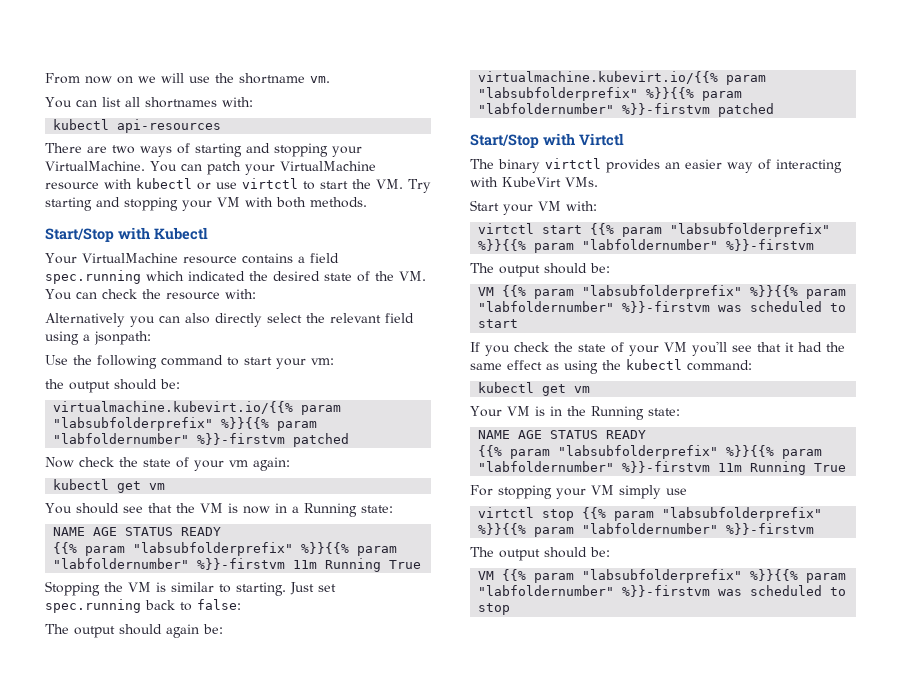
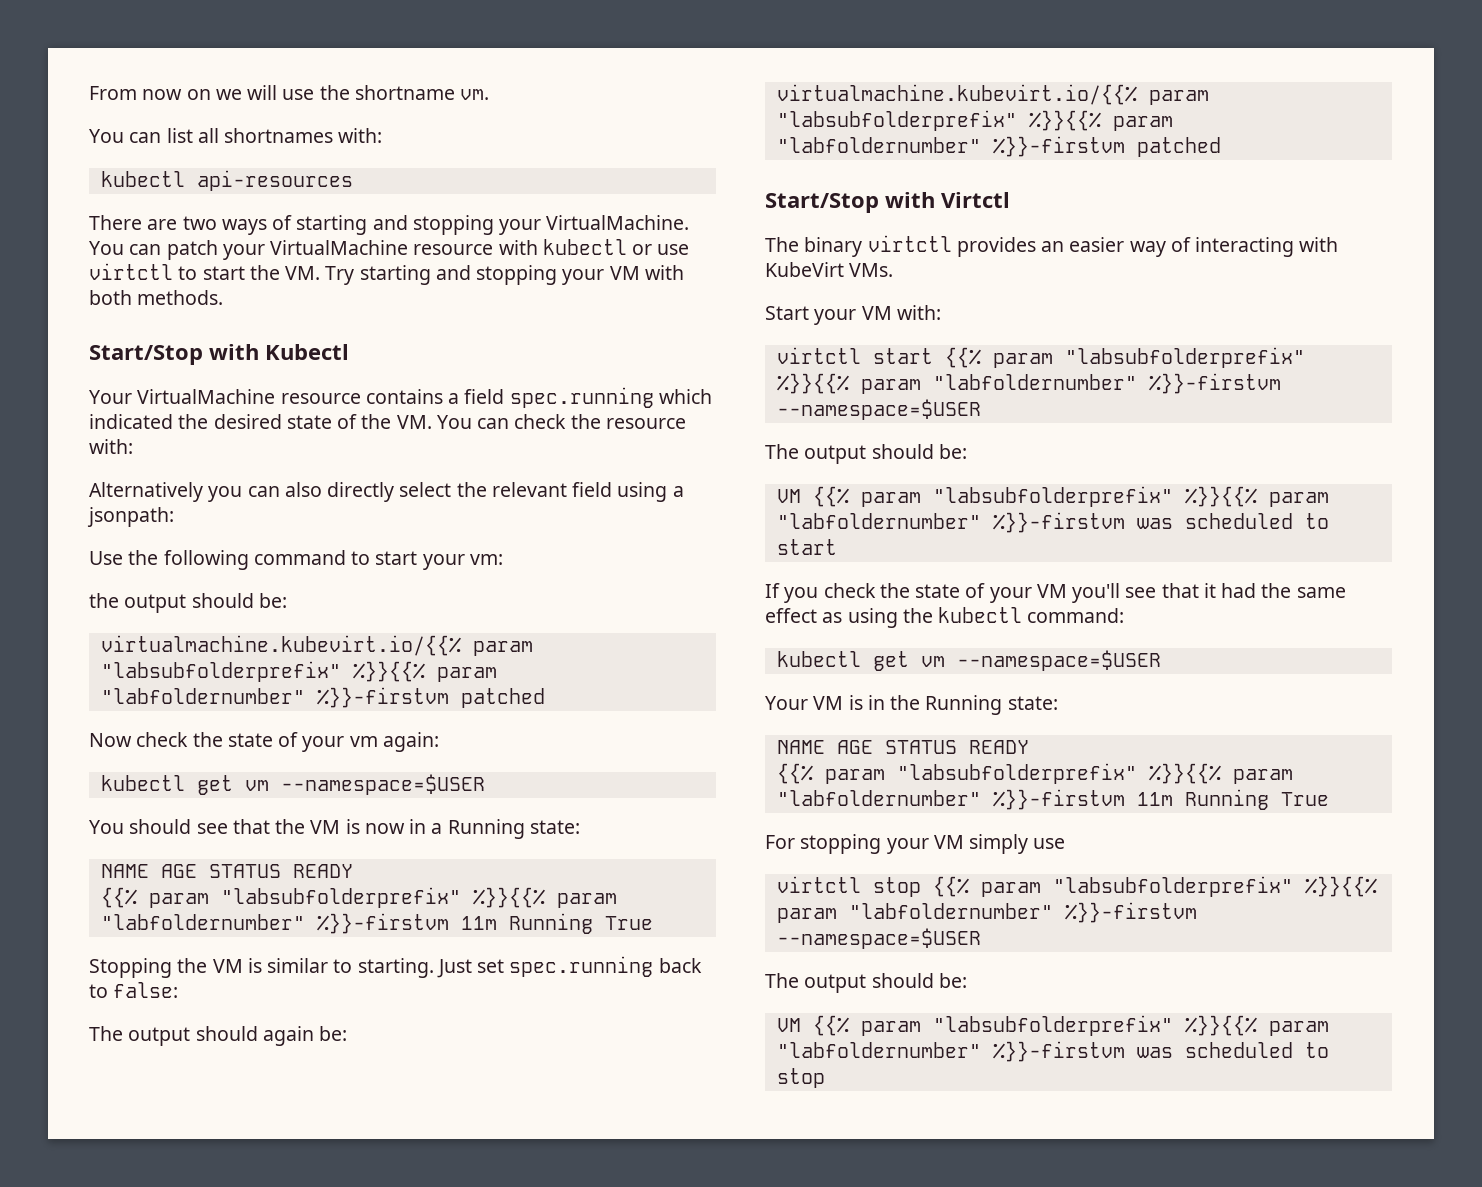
(166, 486) none -> [280,774,485,795] --namespace=$USER
(815, 245) none -> [776,399,981,420] --namespace=$USER
(591, 389) none -> [956,650,1161,671] --namespace=$USER
(815, 529) none -> [776,928,981,949] --namespace=$USER

